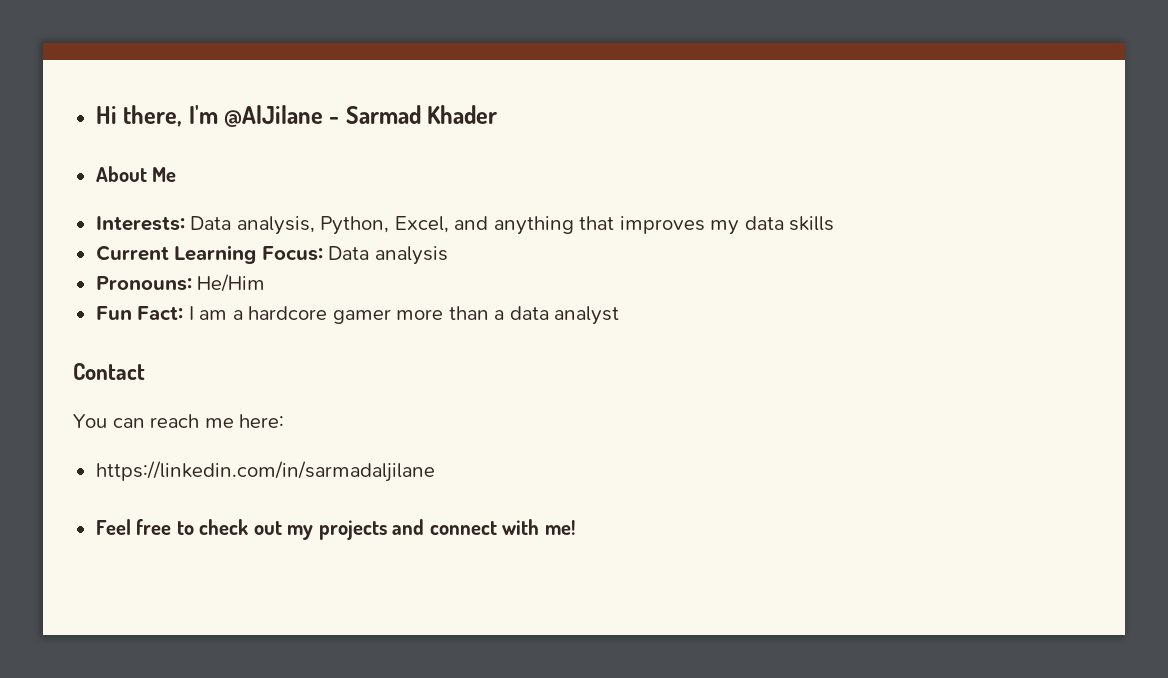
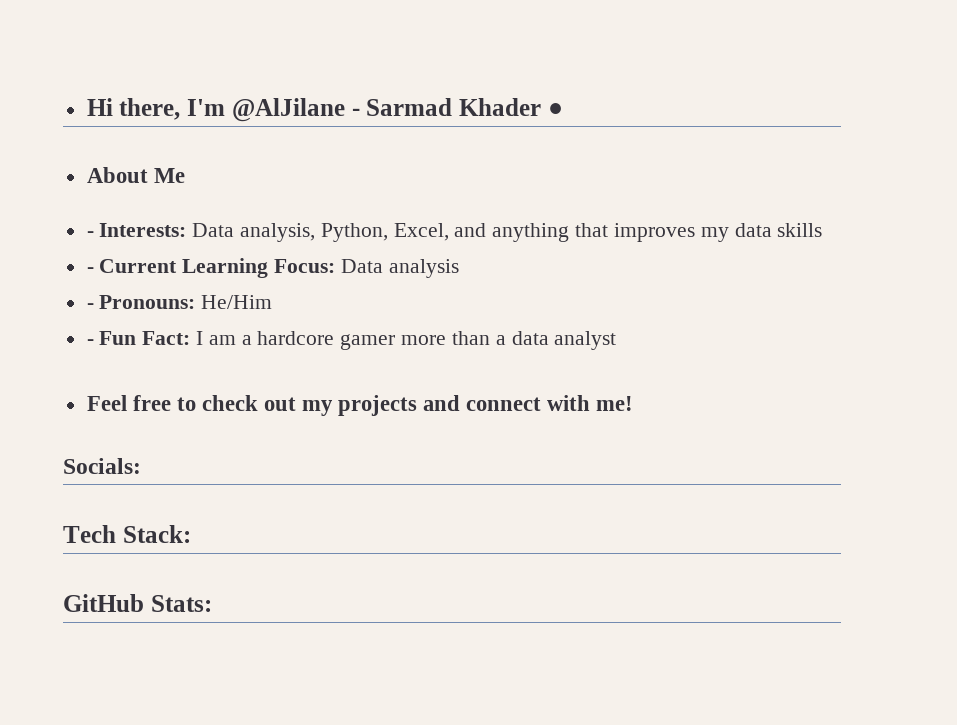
(498, 114) none -> [547,103,563,116] ●
(177, 174) none -> [86,231,94,237] -
(835, 223) none -> [86,267,94,273] -
(448, 255) none -> [86,303,94,309] -
(266, 283) none -> [86,339,94,345] -
[73,363,145,380] [73,414,285,428] [95,461,435,482] // Contact // You can reach me here: // https://linkedin.com/in/sarmadaljilane -> (617, 340) none
(576, 527) none -> [63,458,141,474] [63,525,191,543] [63,594,212,612] // Socials: // Tech Stack: // GitHub Stats:

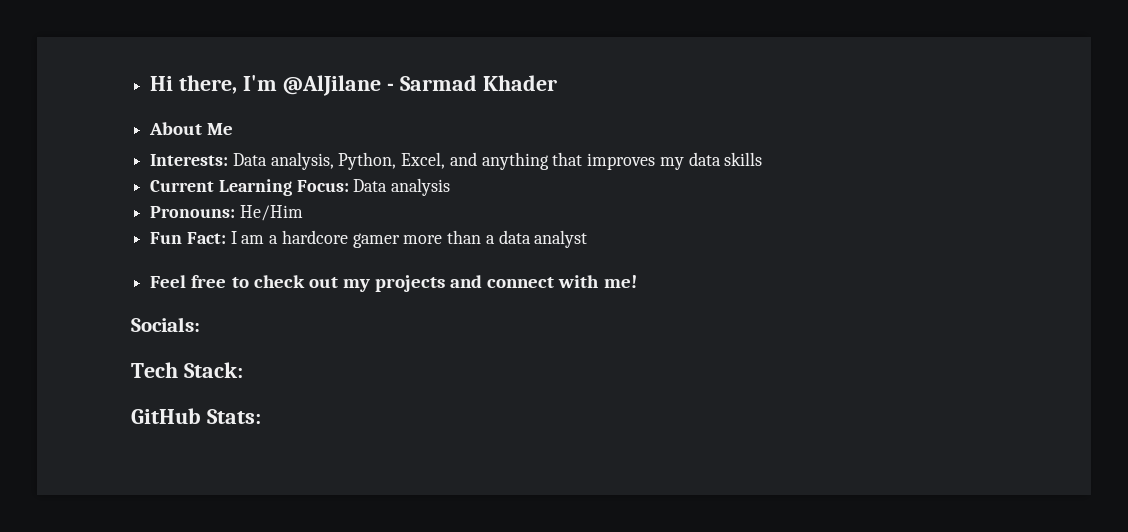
[547,103,563,116] ● -> (557, 83) none
[86,231,94,237] - -> (234, 129) none
[86,267,94,273] - -> (763, 159) none
[86,303,94,309] - -> (451, 187) none
[86,339,94,345] - -> (303, 213) none

